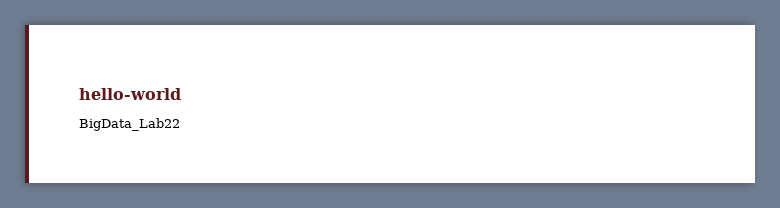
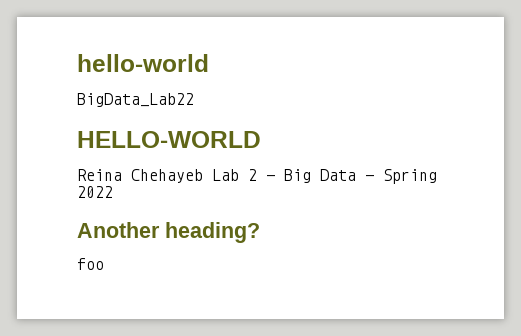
(180, 124) none -> [77,131,261,148] [77,169,437,184] [77,186,113,198] [77,222,260,243] [77,258,104,270] // HELLO-WORLD // Reina Chehayeb Lab 2 - Big Data - Spring 2022 // Another heading? // foo

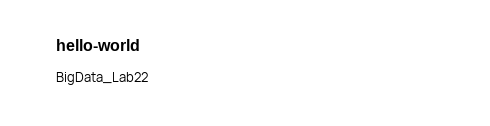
[77,131,261,148] [77,169,437,184] [77,186,113,198] [77,222,260,243] [77,258,104,270] // HELLO-WORLD // Reina Chehayeb Lab 2 - Big Data - Spring 2022 // Another heading? // foo -> (148, 78) none

